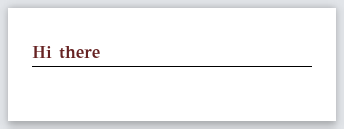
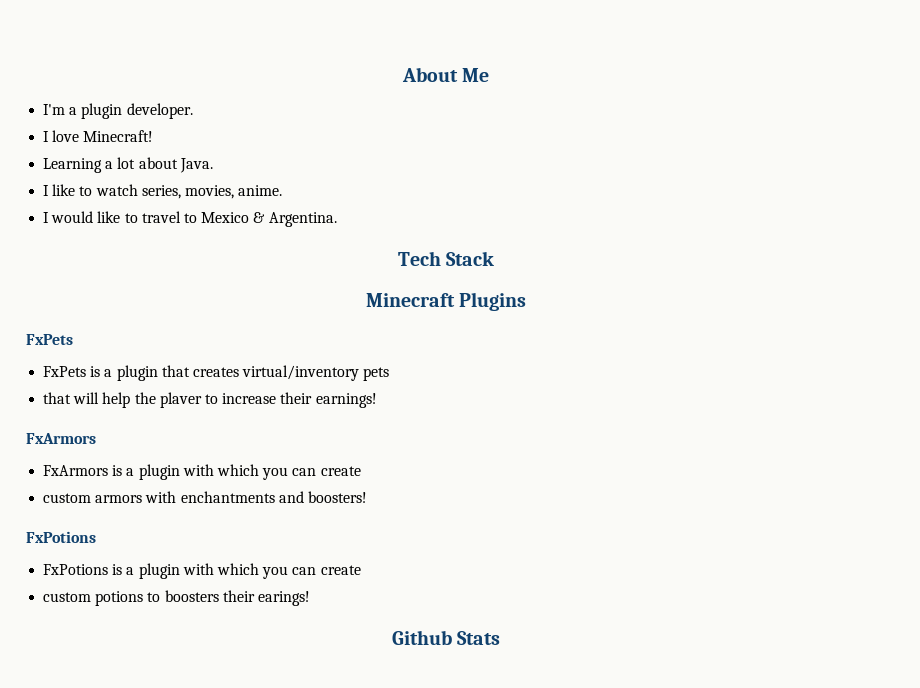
[32,46,100,59] Hi there -> [401,67,490,82] [43,103,193,119] [43,130,154,142] [43,157,213,173] [43,184,283,199] [43,211,337,227] [397,251,495,266] [365,292,527,311] [26,334,73,345] [43,365,390,381] [43,392,377,408] [26,433,96,444] [43,464,361,480] [43,491,367,503] [26,531,96,543] [43,563,361,579] [43,590,310,606] [391,630,501,645] About Me // I'm a plugin developer. // I love Minecraft! // Learning a lot about Java. // I like to watch series, movies, anime. // I would like to travel to Mexico & Argentina. // Tech Stack // Minecraft Plugins // FxPets // FxPets is a plugin that creates virtual/inventory pets // that will help the plaver to increase their earnings! // FxArmors // FxArmors is a plugin with which you can create // custom armors with enchantments and boosters! // FxPotions // FxPotions is a plugin with which you can create // custom potions to boosters their earings! // Github Stats

